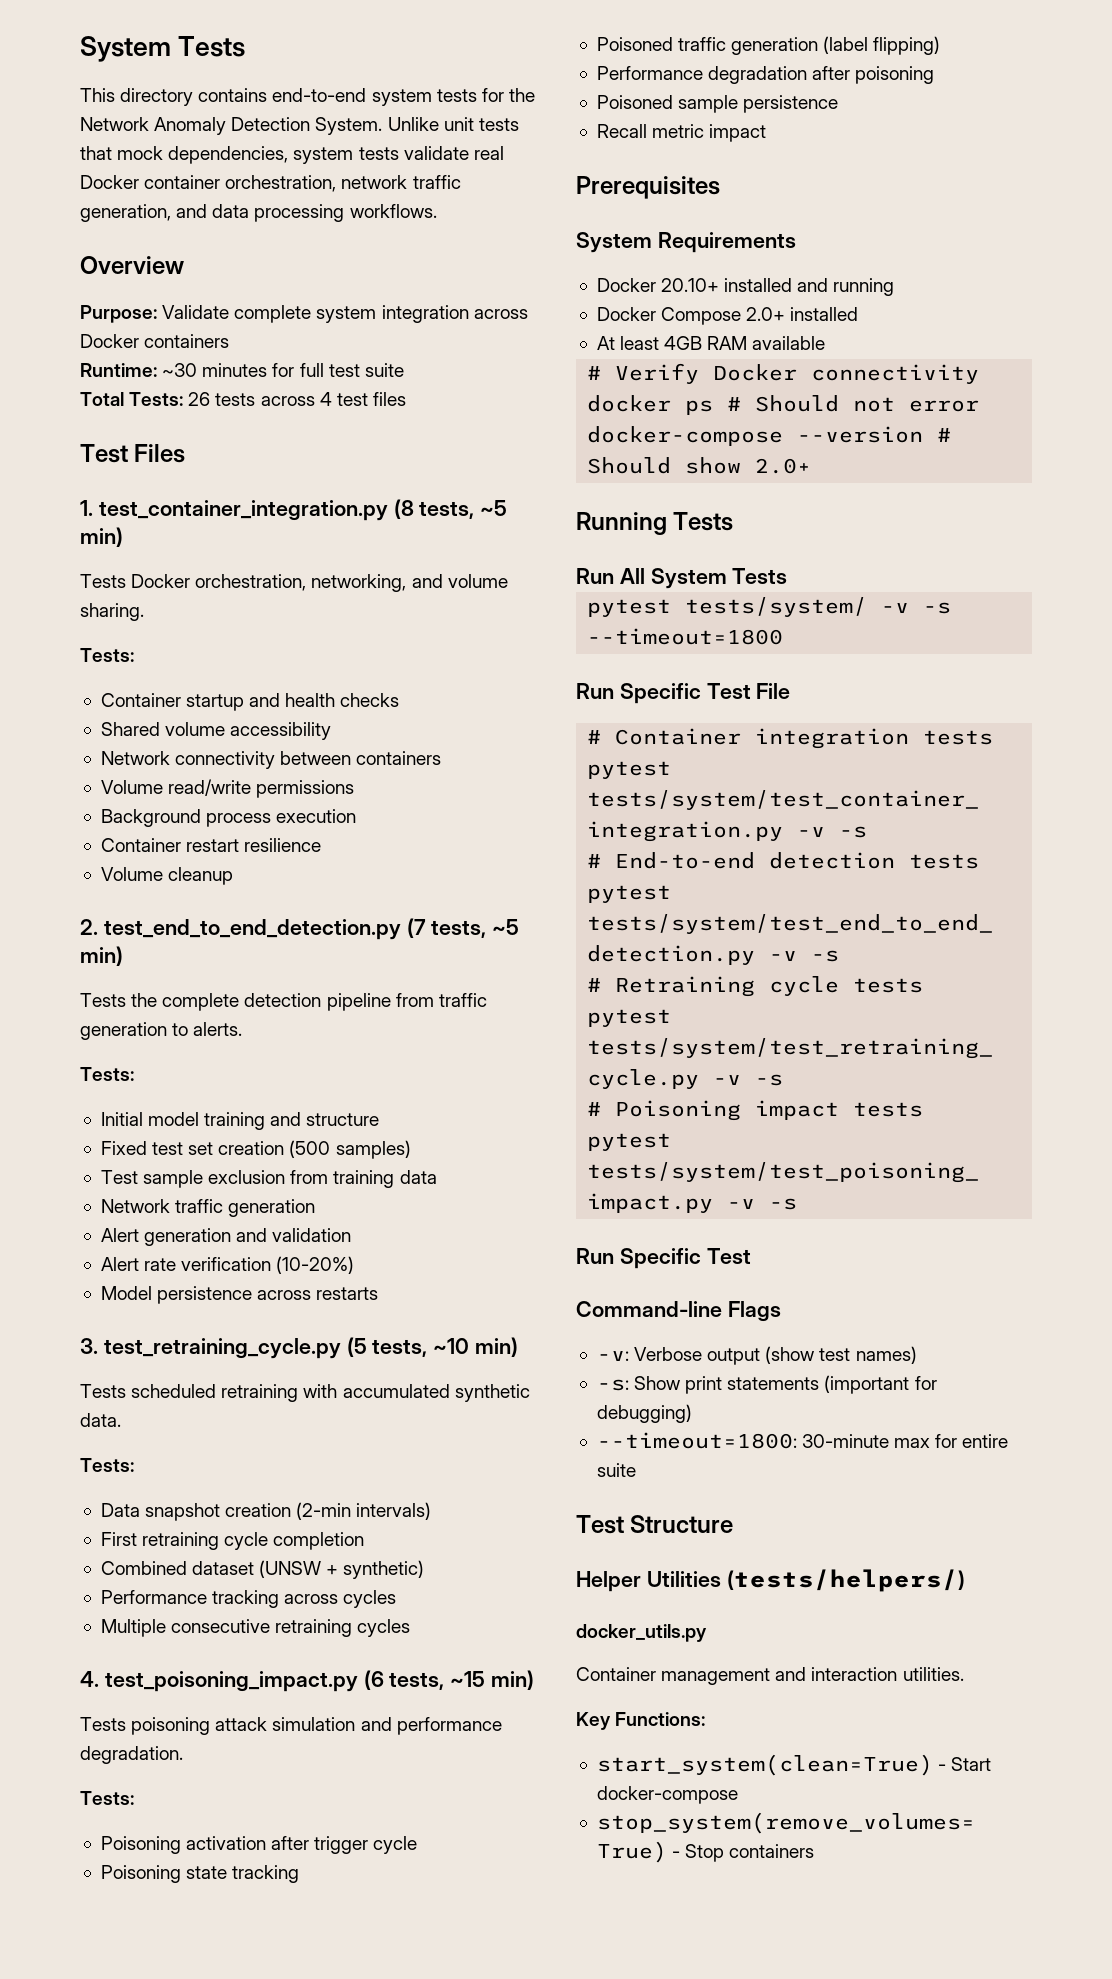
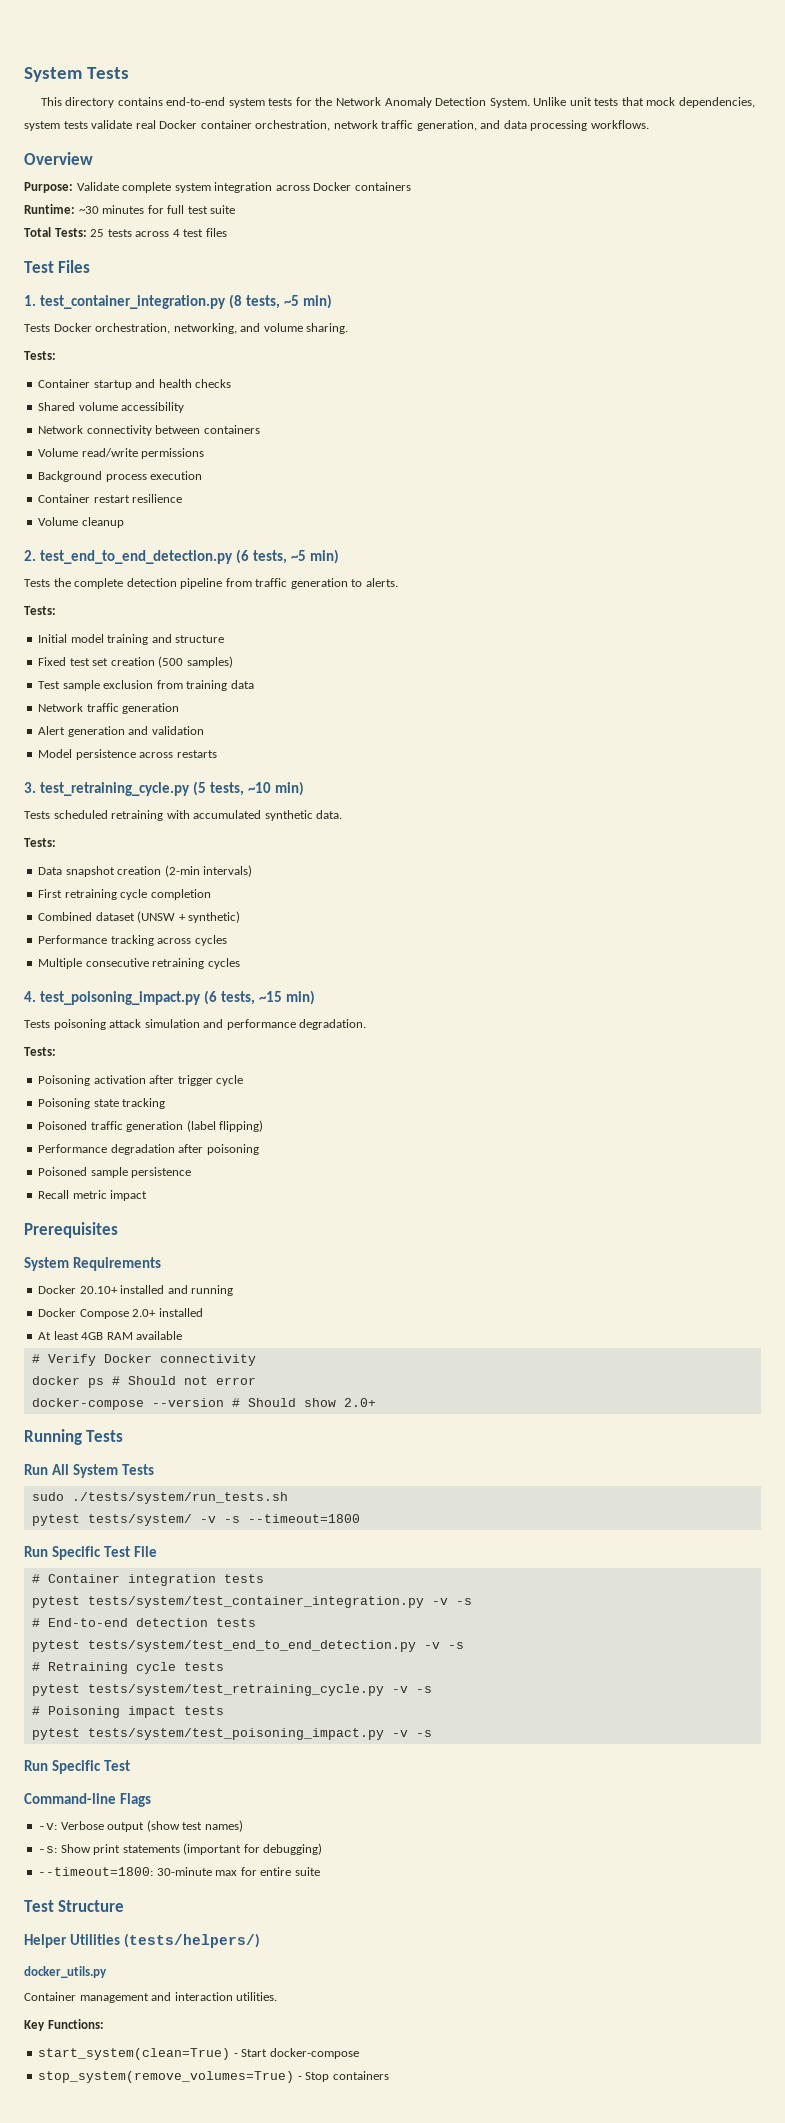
[188,392,211,406] 26 -> [90,229,105,237] 25
[406,918,426,938] (7 -> [235,549,249,564] (6
[100,1256,355,1274] // Alert rate verification (10-20%) -> (204, 730) none
(788, 576) none -> [31,1492,288,1504] // sudo ./tests/system/run_tests.sh

